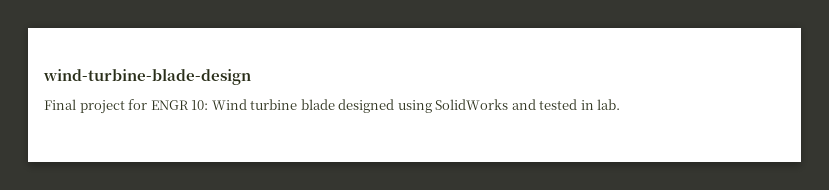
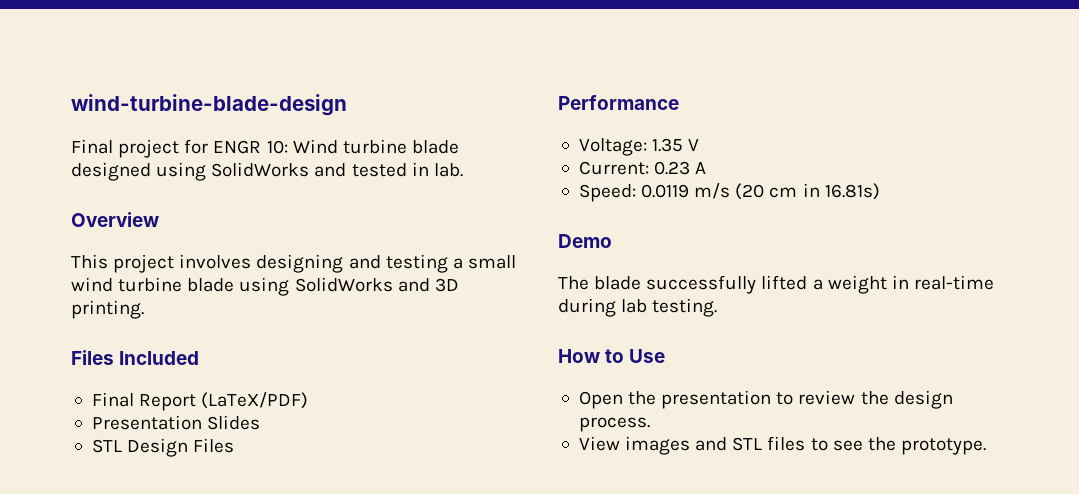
(621, 104) none -> [71,212,159,227] [71,254,516,273] [71,277,459,296] [71,300,144,319] [71,350,200,365] [91,392,309,411] [91,415,261,430] [91,438,235,457] [558,95,679,110] [578,138,700,156] [578,161,707,175] [578,183,880,202] [558,234,612,248] [558,275,994,294] [558,298,718,317] [558,349,666,363] [578,390,953,409] [578,417,650,432] [578,436,986,455] // Overview // This project involves designing and testing a small wind turbine blade using SolidWorks and 3D printing. // Files Included // Final Report (LaTeX/PDF) // Presentation Slides // STL Design Files // Performance // Voltage: 1.35 V // Current: 0.23 A // Speed: 0.0119 m/s (20 cm in 16.81s) // Demo // The blade successfully lifted a weight in real-time during lab testing. // How to Use // Open the presentation to review the design process. // View images and STL files to see the prototype.

